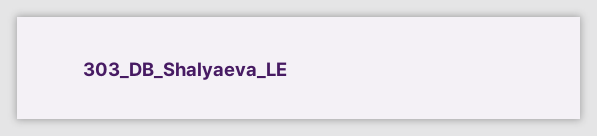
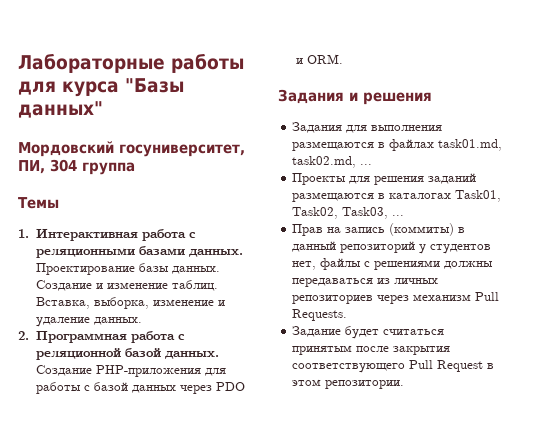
[83,62,287,80] 303_DB_Shalyaeva_LE -> [18,53,244,73] [18,78,184,97] [18,101,103,118] [18,141,245,157] [18,159,135,175] [18,197,59,209] [18,228,196,241] [35,246,243,258] [35,263,220,275] [35,280,218,291] [35,297,225,309] [35,317,142,327] [18,331,185,343] [35,348,219,360] [35,365,226,377] [35,382,245,394] [295,54,343,64] [278,89,432,105] [292,122,443,133] [292,139,503,151] [292,156,373,168] [292,173,477,185] [292,190,502,202] [292,207,405,219] [292,223,466,236] [292,241,492,254] [292,258,494,270] [292,278,439,287] [292,292,500,304] [292,309,348,321] [292,326,445,339] [292,345,451,355] [292,360,495,373] [292,379,405,389] Лабораторные работы для курса "Базы данных" // Мордовский госуниверситет, ПИ, 304 группа // Темы // 1. Интерактивная работа с реляционными базами данных. Проектирование базы данных. Создание и изменение таблиц. Вставка, выборка, изменение и удаление данных. // 2. Программная работа с реляционной базой данных. Создание PHP-приложения для работы с базой данных через PDO и ORM. // Задания и решения // Задания для выполнения размещаются в файлах task01.md, task02.md, ... // Проекты для решения заданий размещаются в каталогах Task01, Task02, Task03, ... // Прав на запись (коммиты) в данный репозиторий у студентов нет, файлы с решениями должны передаваться из личных репозиториев через механизм Pull Requests. // Задание будет считаться принятым после закрытия соответствующего Pull Request в этом репозитории.

